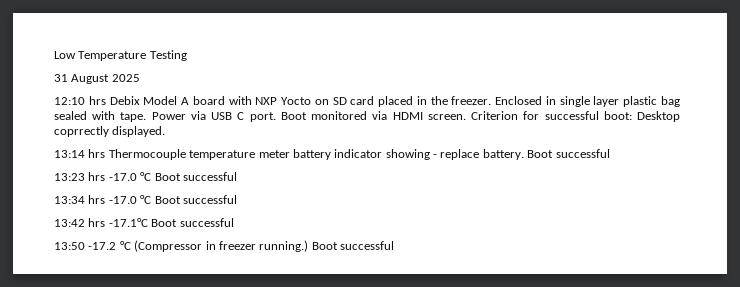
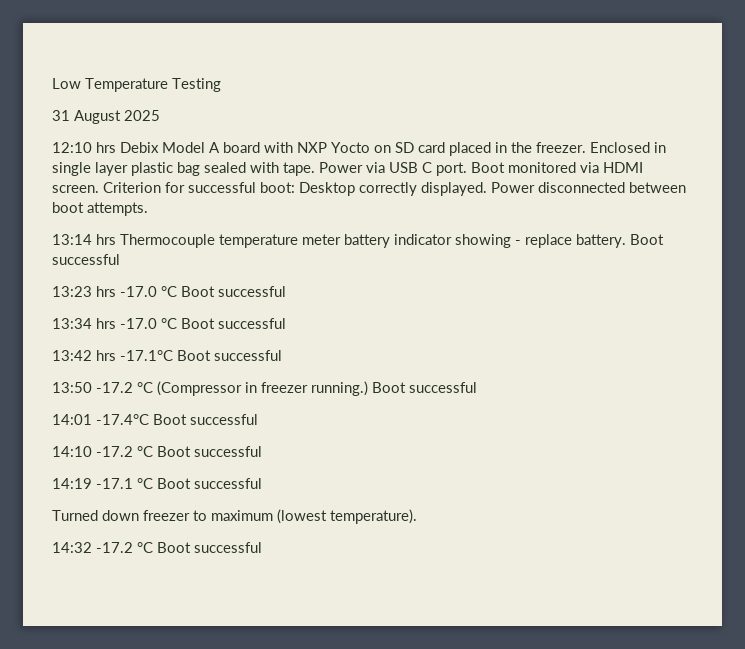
[54,126,109,137] coprrectly -> [359,182,417,196] correctly
(166, 131) none -> [491,182,686,193] [52,202,148,216] Power disconnected between boot attempts.
(394, 245) none -> [52,414,258,425] [52,446,262,457] [52,478,262,489] [52,509,417,524] [52,542,262,553] // 14:01 -17.4°C Boot successful // 14:10 -17.2 °C Boot successful // 14:19 -17.1 °C Boot successful // Turned down freezer to maximum (lowest temperature). // 14:32 -17.2 °C Boot successful

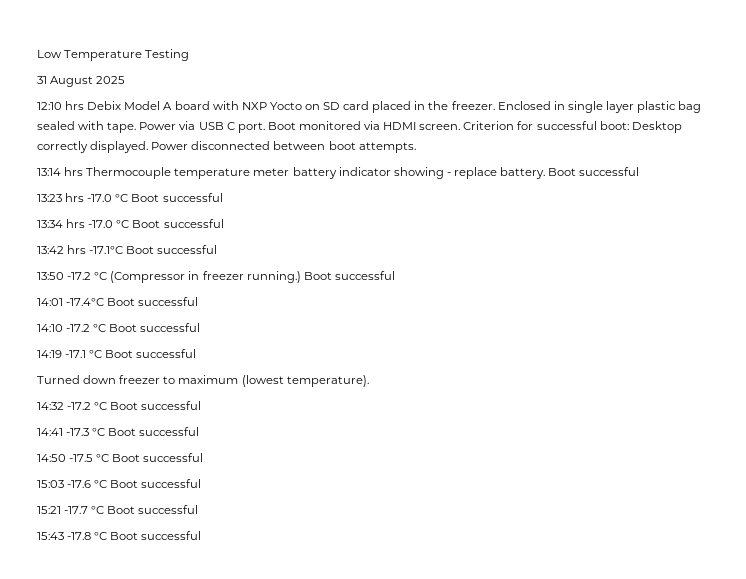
(262, 547) none -> [37,427,200,436] [37,453,204,462] [37,479,202,488] [37,505,199,514] [37,531,202,540] // 14:41 -17.3 °C Boot successful // 14:50 -17.5 °C Boot successful // 15:03 -17.6 °C Boot successful // 15:21 -17.7 °C Boot successful // 15:43 -17.8 °C Boot successful

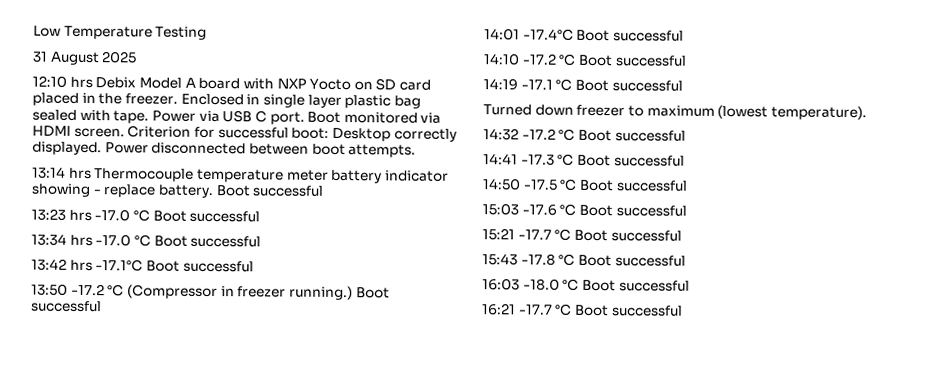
(202, 535) none -> [482,278,690,292] [481,303,683,317] // 16:03 -18.0 °C Boot successful // 16:21 -17.7 °C Boot successful

